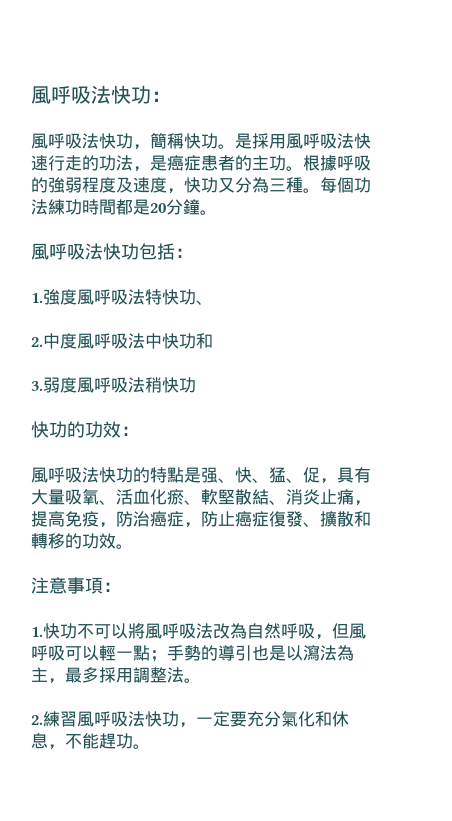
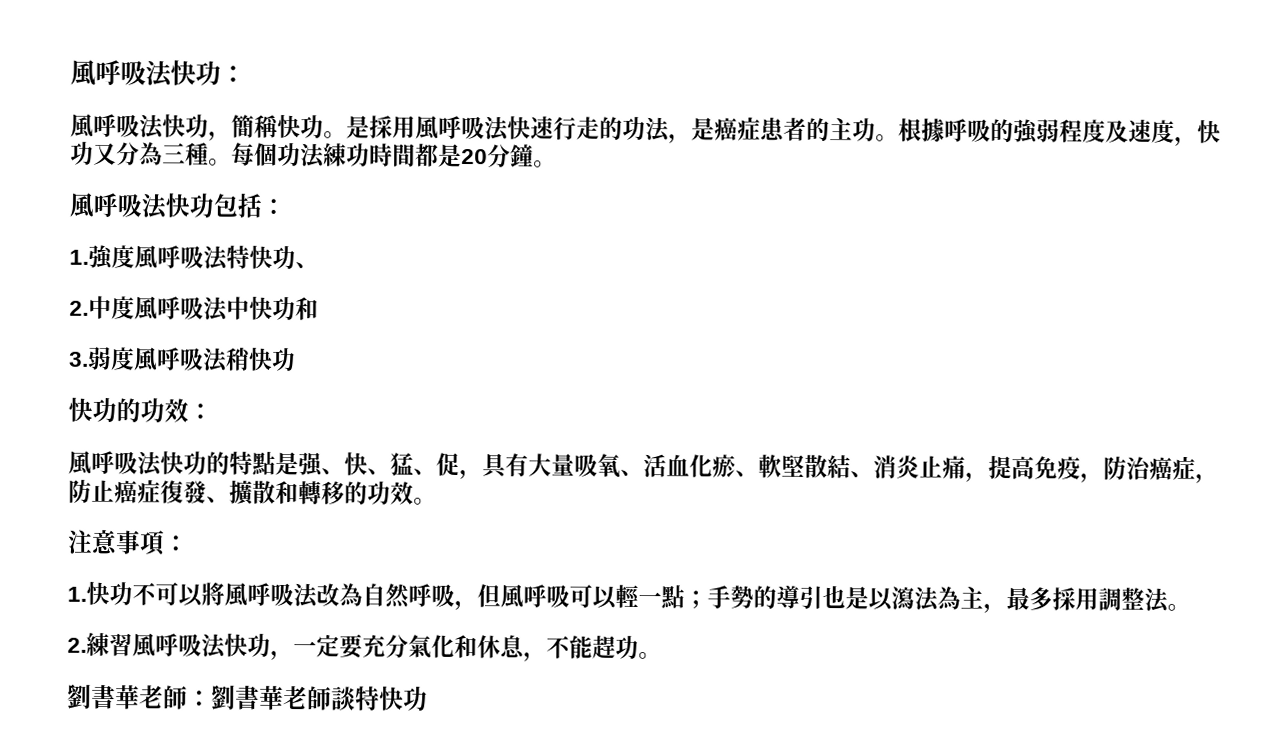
(150, 746) none -> [67,683,428,711] // 劉書華老師：劉書華老師談特快功

